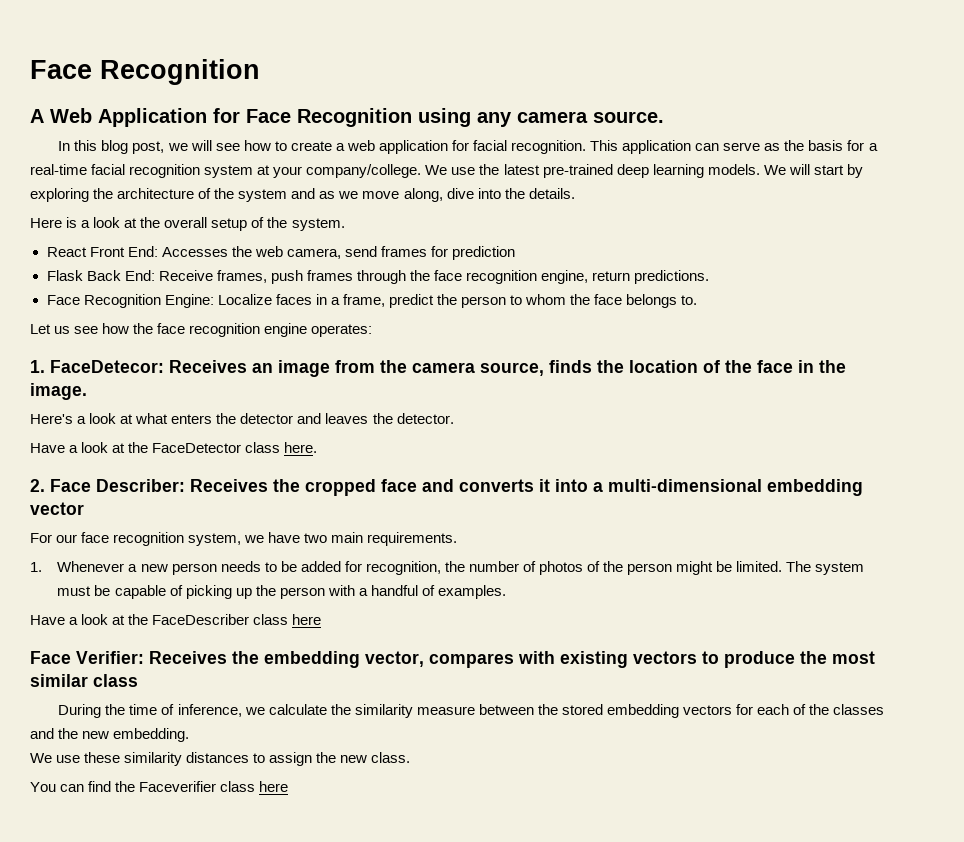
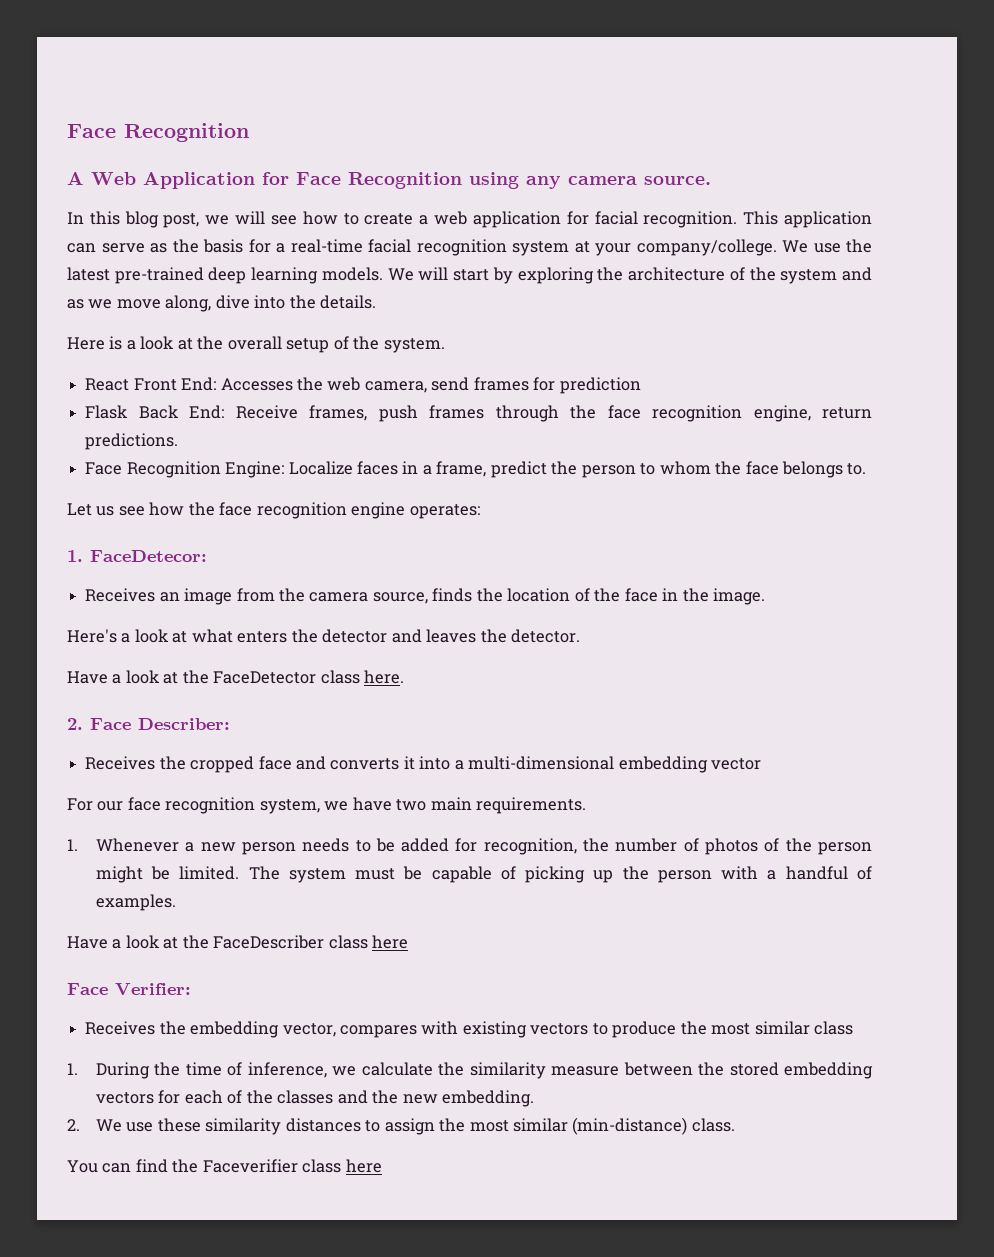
(164, 366) none -> (207, 556) //
(185, 485) none -> (230, 724) //
(144, 657) none -> (191, 989) //
(138, 680) none -> [67,1063,78,1075] 1.
(190, 735) none -> [67,1119,80,1131] 2.
[340,755,368,763] new -> [469,1117,688,1135] most similar (min-distance)

